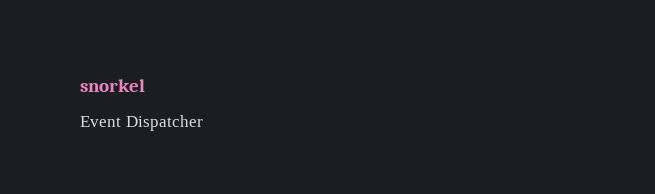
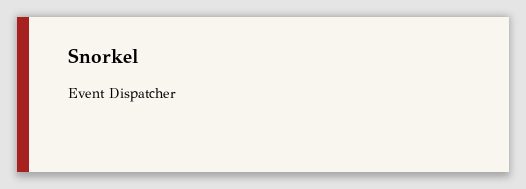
[80,79,145,92] snorkel -> [68,48,138,63] Snorkel

